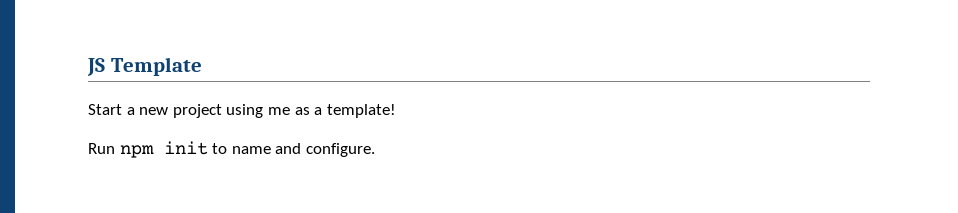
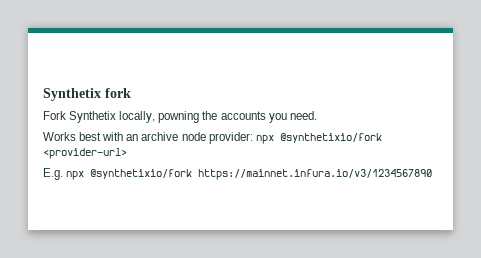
[87,57,202,76] [88,104,396,118] [88,141,375,158] JS Template // Start a new project using me as a template! // Run npm init to name and configure. -> [43,88,131,101] [43,111,317,123] [43,132,382,144] [43,148,127,159] [43,168,433,180] Synthetix fork // Fork Synthetix locally, powning the accounts you need. // Works best with an archive node provider: npx @synthetixio/fork <provider-url> // E.g. npx @synthetixio/fork https://mainnet.infura.io/v3/1234567890

